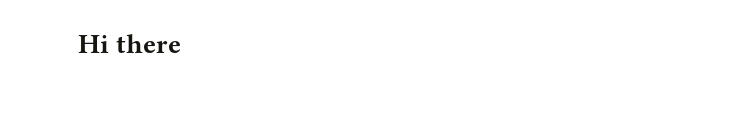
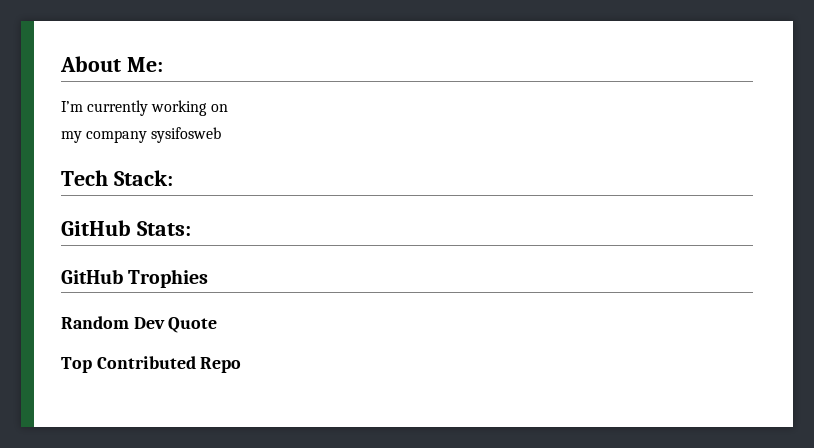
[78,34,182,53] Hi there -> [60,56,163,72] [61,100,228,116] [61,127,222,143] [61,170,173,186] [61,220,191,236] [61,269,209,288] [61,316,218,333] [61,356,242,373] About Me: // I’m currently working on // my company sysifosweb // Tech Stack: // GitHub Stats: // GitHub Trophies // Random Dev Quote // Top Contributed Repo

